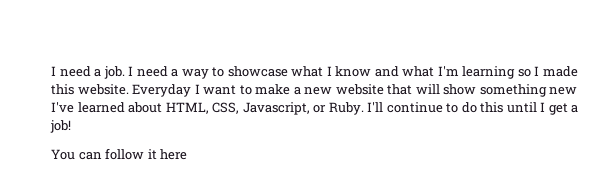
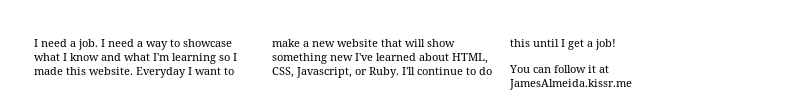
[160,149,188,160] here -> [599,65,609,73] [509,79,632,90] at JamesAlmeida.kissr.me

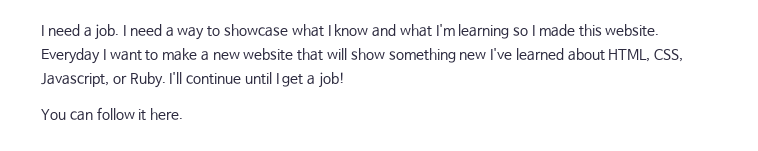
[466,67,492,75] [510,39,530,47] to do this -> (242, 79) none
[599,65,609,73] [509,79,632,90] at JamesAlmeida.kissr.me -> [150,108,184,120] here.

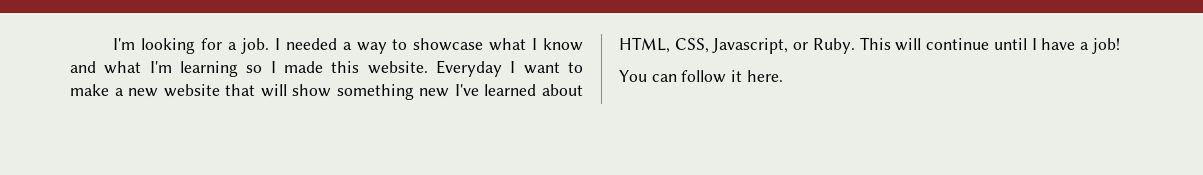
[41,24,80,36] I need -> [113,38,223,54] I'm looking for
[129,24,162,36] need -> [285,38,337,50] needed
[169,72,183,84] I'll -> [859,37,922,51] This will
[282,74,304,87] get -> [1041,38,1076,50] have

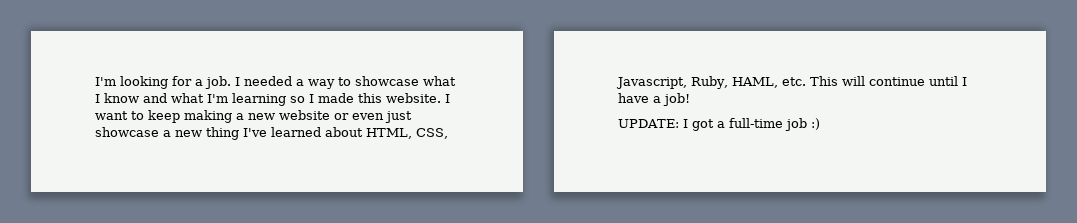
[436,60,502,77] Everyday -> (441, 98) none
[70,84,109,96] make -> [148,110,232,123] keep making
[225,84,450,100] that will show something new -> [334,111,412,123] [95,127,239,140] or even just showcase a new thing
[793,38,855,54] or Ruby. -> [691,76,806,89] Ruby, HAML, etc.
[619,70,783,83] You can follow it here. -> [618,118,820,131] UPDATE: I got a full-time job :)

